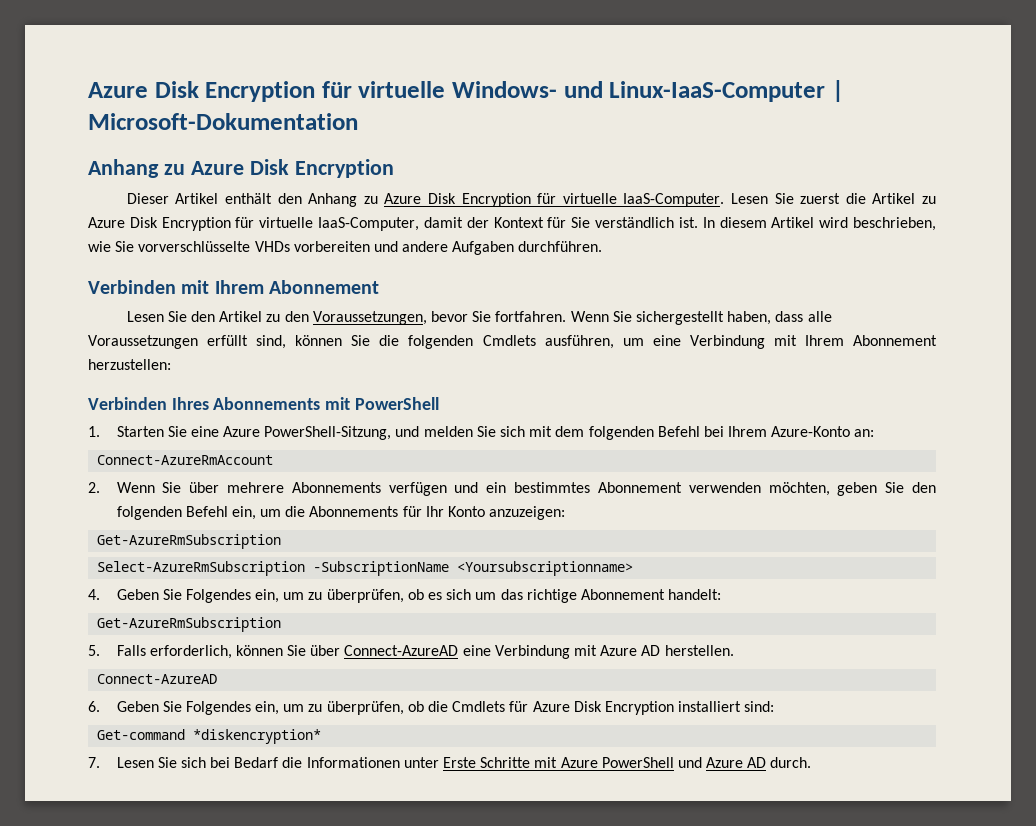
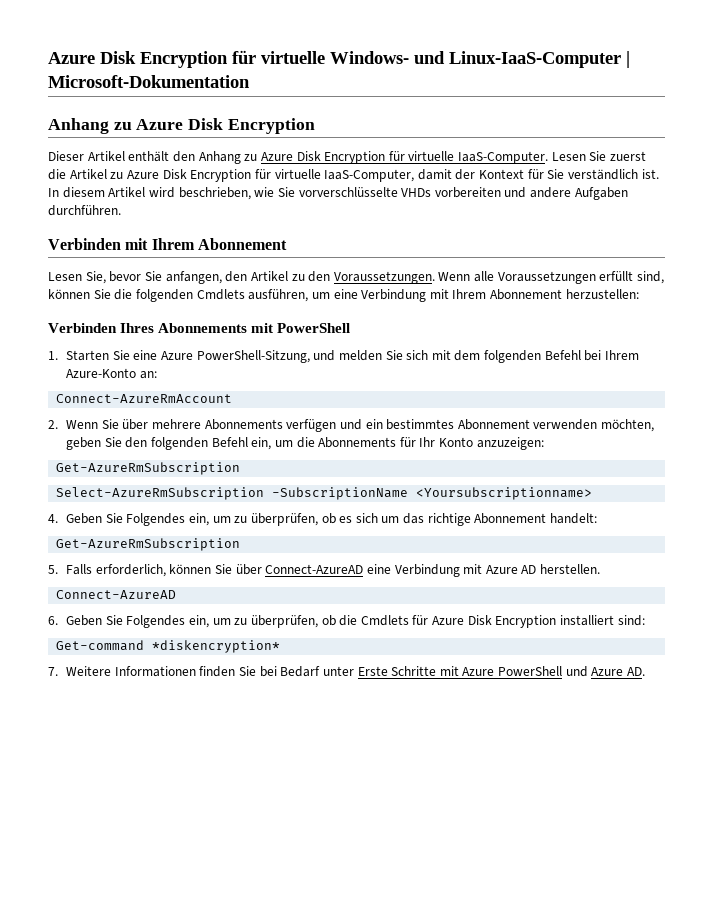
[167,311,804,325] Sie den Artikel zu den Voraussetzungen, bevor Sie fortfahren. Wenn Sie sichergestellt haben, dass -> [85,271,471,284] Sie, bevor Sie anfangen, den Artikel zu den Voraussetzungen. Wenn
[116,757,400,768] Lesen Sie sich bei Bedarf die Informationen -> [66,666,321,677] Weitere Informationen finden Sie bei Bedarf
[747,757,812,768] AD durch. -> [627,667,646,676] AD.

